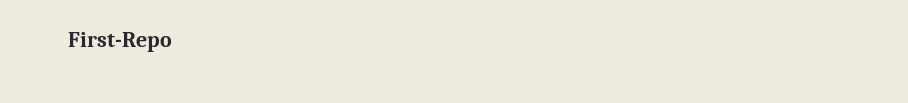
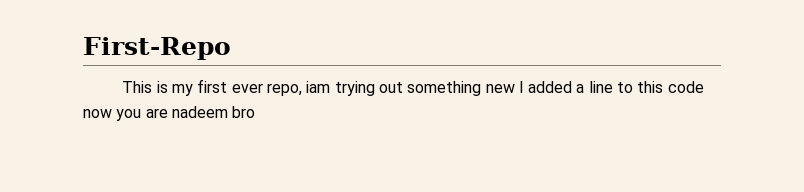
(172, 42) none -> [122,79,704,96] [83,106,256,121] // This is my first ever repo, iam trying out something new I added a line to this code now you are nadeem bro

